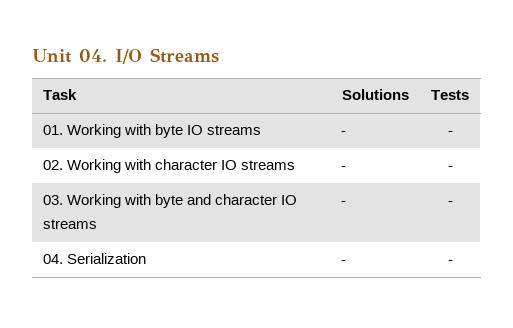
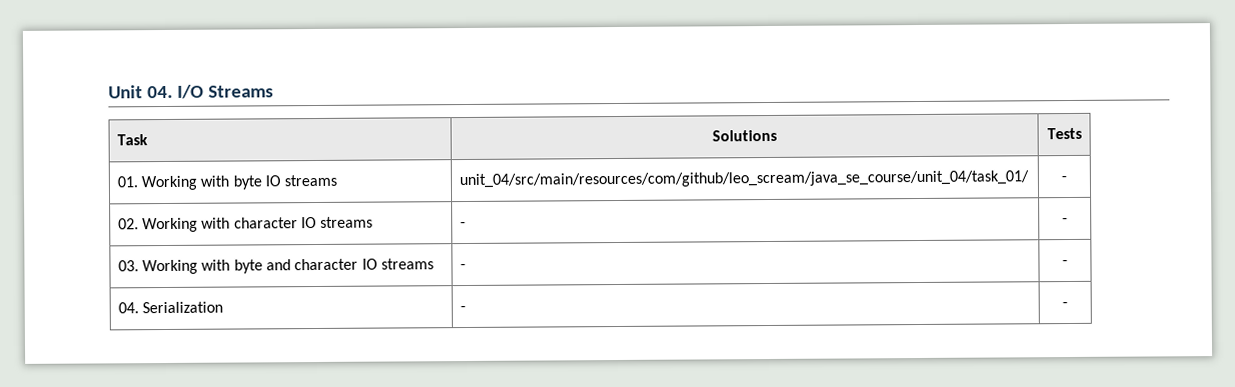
[340,131,346,135] - -> [458,170,1029,189] unit_04/src/main/resources/com/github/leo_scream/java_se_course/unit_04/task_01/

